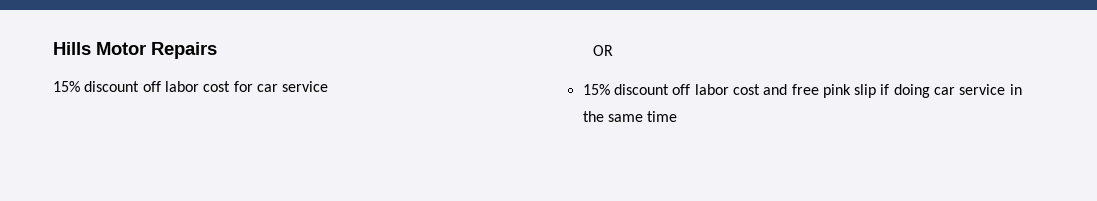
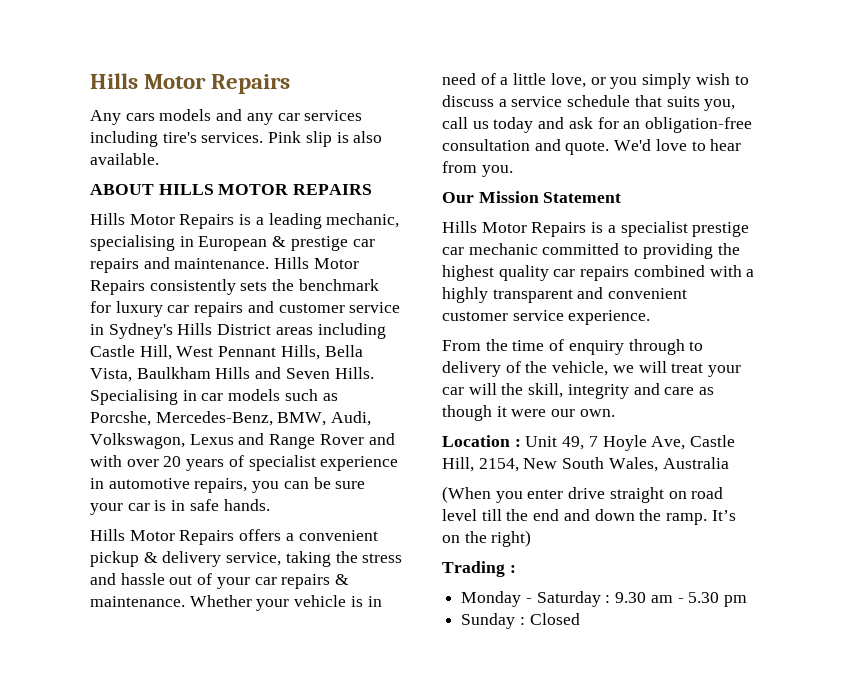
[53,81,329,92] [593,45,614,56] [582,84,1022,98] [582,111,678,122] 15% discount off labor cost for car service // OR // 15% discount off labor cost and free pink slip if doing car service in the same time -> [90,109,363,125] [90,131,383,147] [90,153,159,165] [90,184,373,195] [90,213,400,229] [90,235,375,251] [90,257,359,273] [90,279,379,295] [90,301,401,317] [90,323,386,339] [90,345,363,360] [90,367,374,382] [90,389,338,405] [90,411,372,426] [90,433,395,449] [90,455,399,471] [90,477,366,493] [90,499,270,515] [90,529,378,545] [90,551,403,567] [90,573,350,589] [90,595,382,611] [442,73,749,89] [442,95,736,111] [442,117,753,133] [442,139,742,155] [442,161,513,177] [442,191,622,203] [442,221,750,237] [442,243,740,259] [442,265,755,281] [442,287,688,303] [442,310,651,325] [442,339,704,355] [442,361,742,377] [442,383,715,399] [442,405,615,421] [442,435,736,451] [442,457,729,472] [442,486,724,503] [442,509,736,525] [442,530,532,547] [442,561,516,577] [461,591,748,607] [461,613,580,629] Any cars models and any car services including tire's services. Pink slip is also available. // ABOUT HILLS MOTOR REPAIRS // Hills Motor Repairs is a leading mechanic, specialising in European & prestige car repairs and maintenance. Hills Motor Repairs consistently sets the benchmark for luxury car repairs and customer service in Sydney's Hills District areas including Castle Hill, West Pennant Hills, Bella Vista, Baulkham Hills and Seven Hills. Specialising in car models such as Porcshe, Mercedes-Benz, BMW, Audi, Volkswagon, Lexus and Range Rover and with over 20 years of specialist experience in automotive repairs, you can be sure your car is in safe hands. // Hills Motor Repairs offers a convenient pickup & delivery service, taking the stress and hassle out of your car repairs & maintenance. Whether your vehicle is in need of a little love, or you simply wish to discuss a service schedule that suits you, call us today and ask for an obligation-free consultation and quote. We'd love to hear from you. // Our Mission Statement // Hills Motor Repairs is a specialist prestige car mechanic committed to providing the highest quality car repairs combined with a highly transparent and convenient customer service experience. // From the time of enquiry through to delivery of the vehicle, we will treat your car will the skill, integrity and care as though it were our own. // Location : Unit 49, 7 Hoyle Ave, Castle Hill, 2154, New South Wales, Australia // (When you enter drive straight on road level till the end and down the ramp. It’s on the right) // Trading : // Monday - Saturday : 9.30 am - 5.30 pm // Sunday : Closed

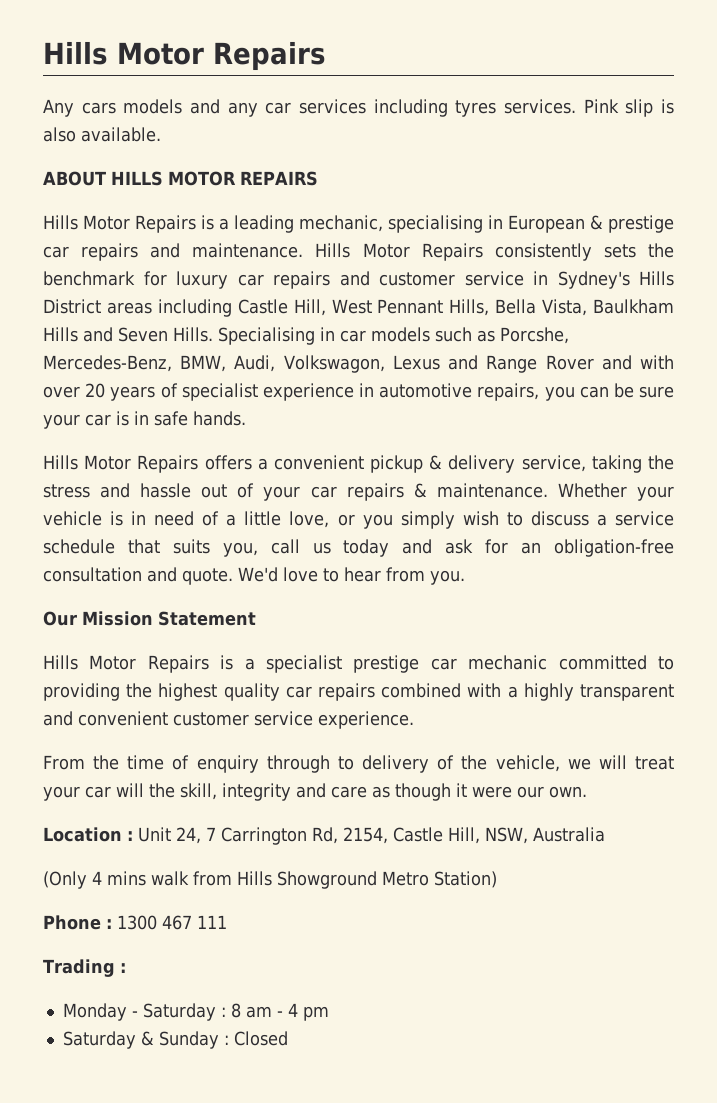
[162,132,197,143] tire's -> [455,100,497,117] tyres
[562,435,736,451] [442,457,729,472] [442,486,724,503] [442,509,736,525] [442,530,532,547] 49, 7 Hoyle Ave, Castle Hill, 2154, New South Wales, Australia // (When you enter drive straight on road level till the end and down the ramp. It’s on the right) -> [176,827,605,845] [43,871,497,889] [43,915,227,930] 24, 7 Carrington Rd, 2154, Castle Hill, NSW, Australia // (Only 4 mins walk from Hills Showground Metro Station) // Phone : 1300 467 111
[615,592,647,603] 9.30 -> [230,1003,241,1018] 8
[688,592,720,603] 5.30 -> [287,1003,298,1017] 4
(748, 601) none -> [62,1031,154,1049] Saturday &

